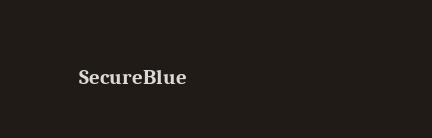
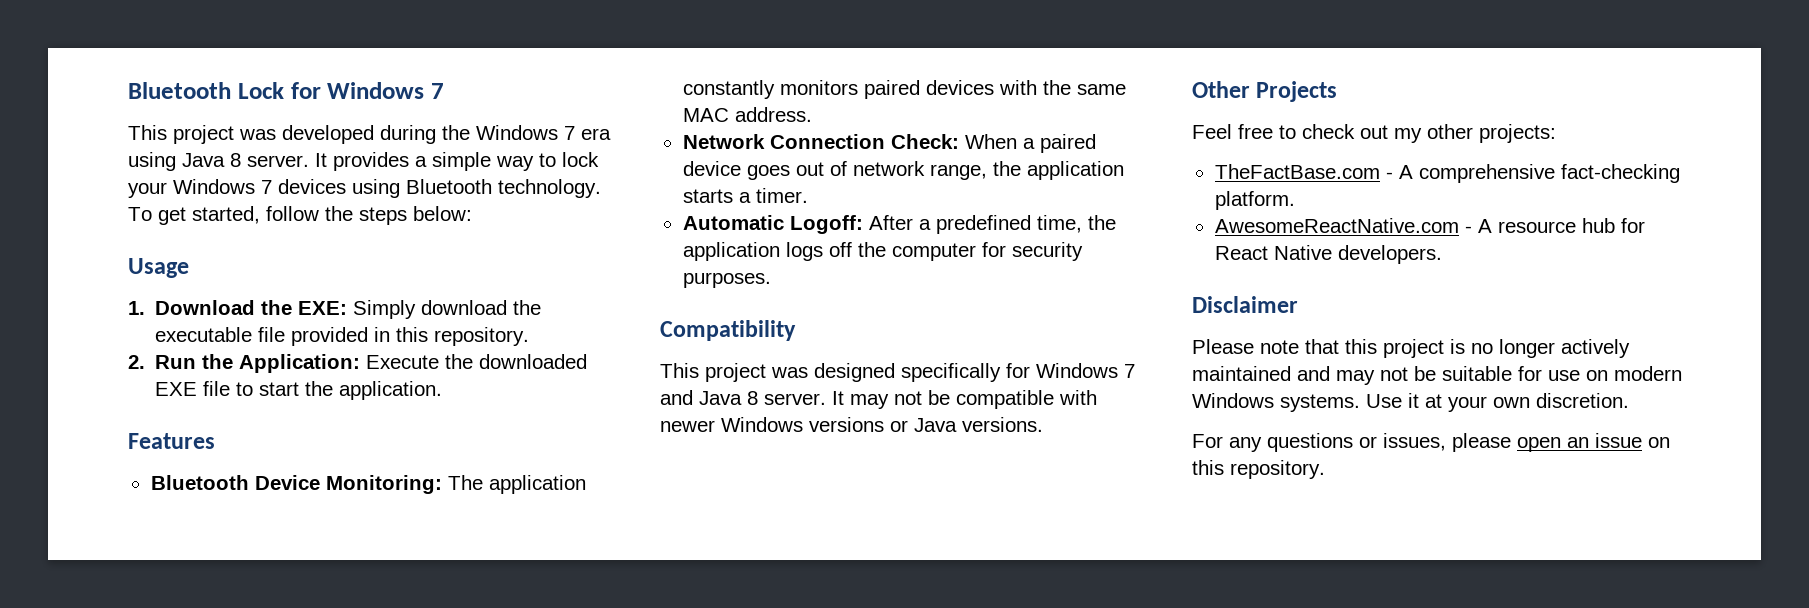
[79,69,187,84] SecureBlue -> [128,82,444,99] [128,125,611,144] [128,152,599,171] [128,179,601,198] [128,206,472,225] [128,258,189,278] [128,300,542,319] [155,327,530,346] [128,354,588,373] [155,381,443,400] [128,433,215,449] [150,475,586,494] [682,80,1126,99] [682,107,812,122] [682,134,1096,153] [682,161,1124,180] [682,188,808,203] [682,215,1116,234] [682,242,1083,261] [682,272,771,288] [660,320,796,341] [660,363,1135,382] [660,390,1097,409] [660,417,1043,432] [1192,81,1338,102] [1192,124,1556,143] [1214,164,1680,183] [1214,191,1295,210] [1214,218,1645,233] [1214,245,1442,264] [1192,296,1298,313] [1192,339,1630,358] [1192,366,1682,385] [1192,393,1629,412] [1192,433,1670,452] [1192,460,1325,479] Bluetooth Lock for Windows 7 // This project was developed during the Windows 7 era using Java 8 server. It provides a simple way to lock your Windows 7 devices using Bluetooth technology. To get started, follow the steps below: // Usage // 1. Download the EXE: Simply download the executable file provided in this repository. // 2. Run the Application: Execute the downloaded EXE file to start the application. // Features // Bluetooth Device Monitoring: The application constantly monitors paired devices with the same MAC address. // Network Connection Check: When a paired device goes out of network range, the application starts a timer. // Automatic Logoff: After a predefined time, the application logs off the computer for security purposes. // Compatibility // This project was designed specifically for Windows 7 and Java 8 server. It may not be compatible with newer Windows versions or Java versions. // Other Projects // Feel free to check out my other projects: // TheFactBase.com - A comprehensive fact-checking platform. // AwesomeReactNative.com - A resource hub for React Native developers. // Disclaimer // Please note that this project is no longer actively maintained and may not be suitable for use on modern Windows systems. Use it at your own discretion. // For any questions or issues, please open an issue on this repository.

